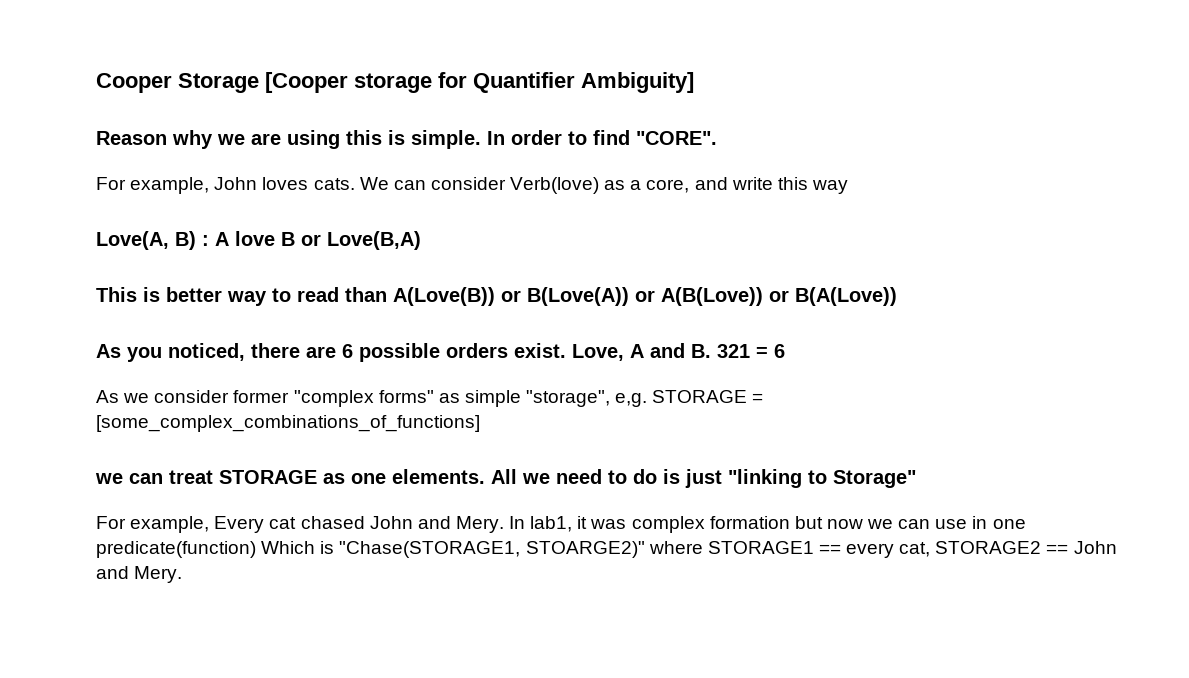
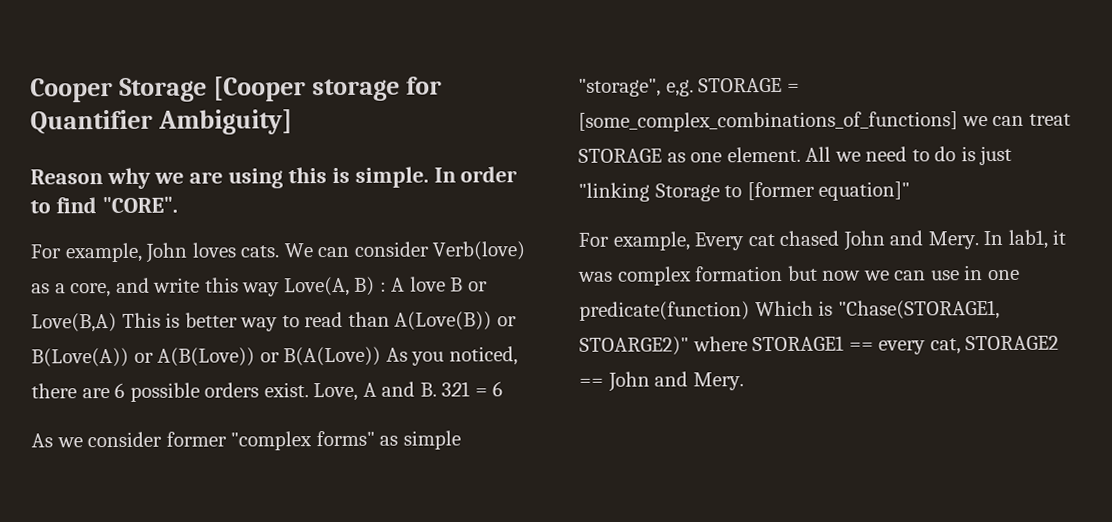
(848, 187) // -> (281, 289) none
(421, 240) // -> (117, 322) none
(897, 296) // -> (382, 356) none
(480, 423) // -> (958, 121) none
[392,469,485,484] elements. -> [726,146,801,163] element.
[808,470,916,488] to Storage" -> [654,181,911,202] Storage to [former equation]"

